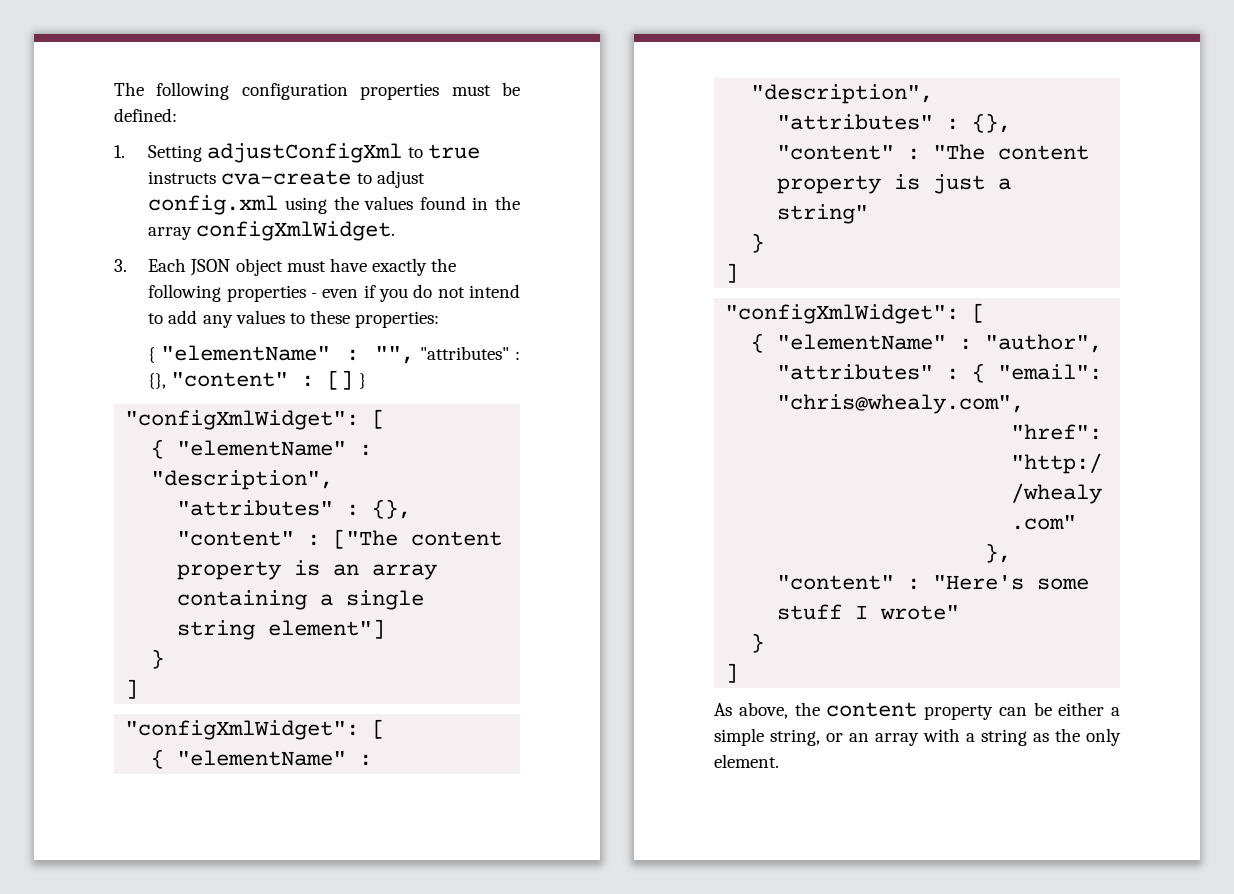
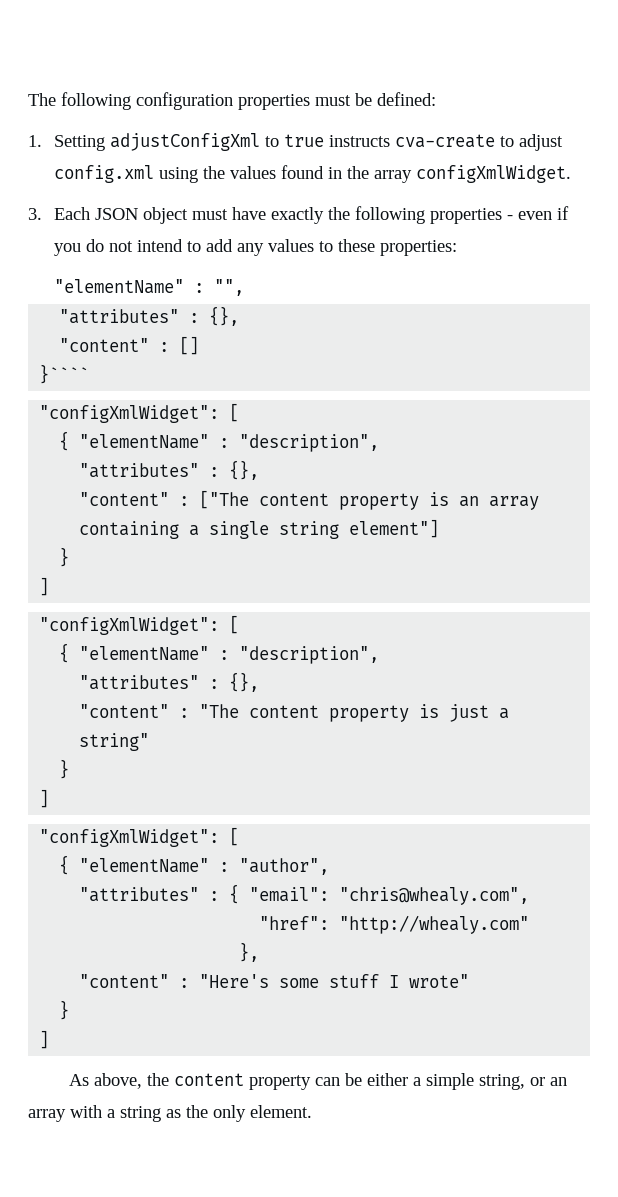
[148,347,156,363] { -> (457, 248) none
[419,346,520,360] [148,373,167,389] "attributes" : {}, -> [59,306,240,326] // "attributes" : {}, //
[358,373,366,389] } -> [39,364,90,384] // }````

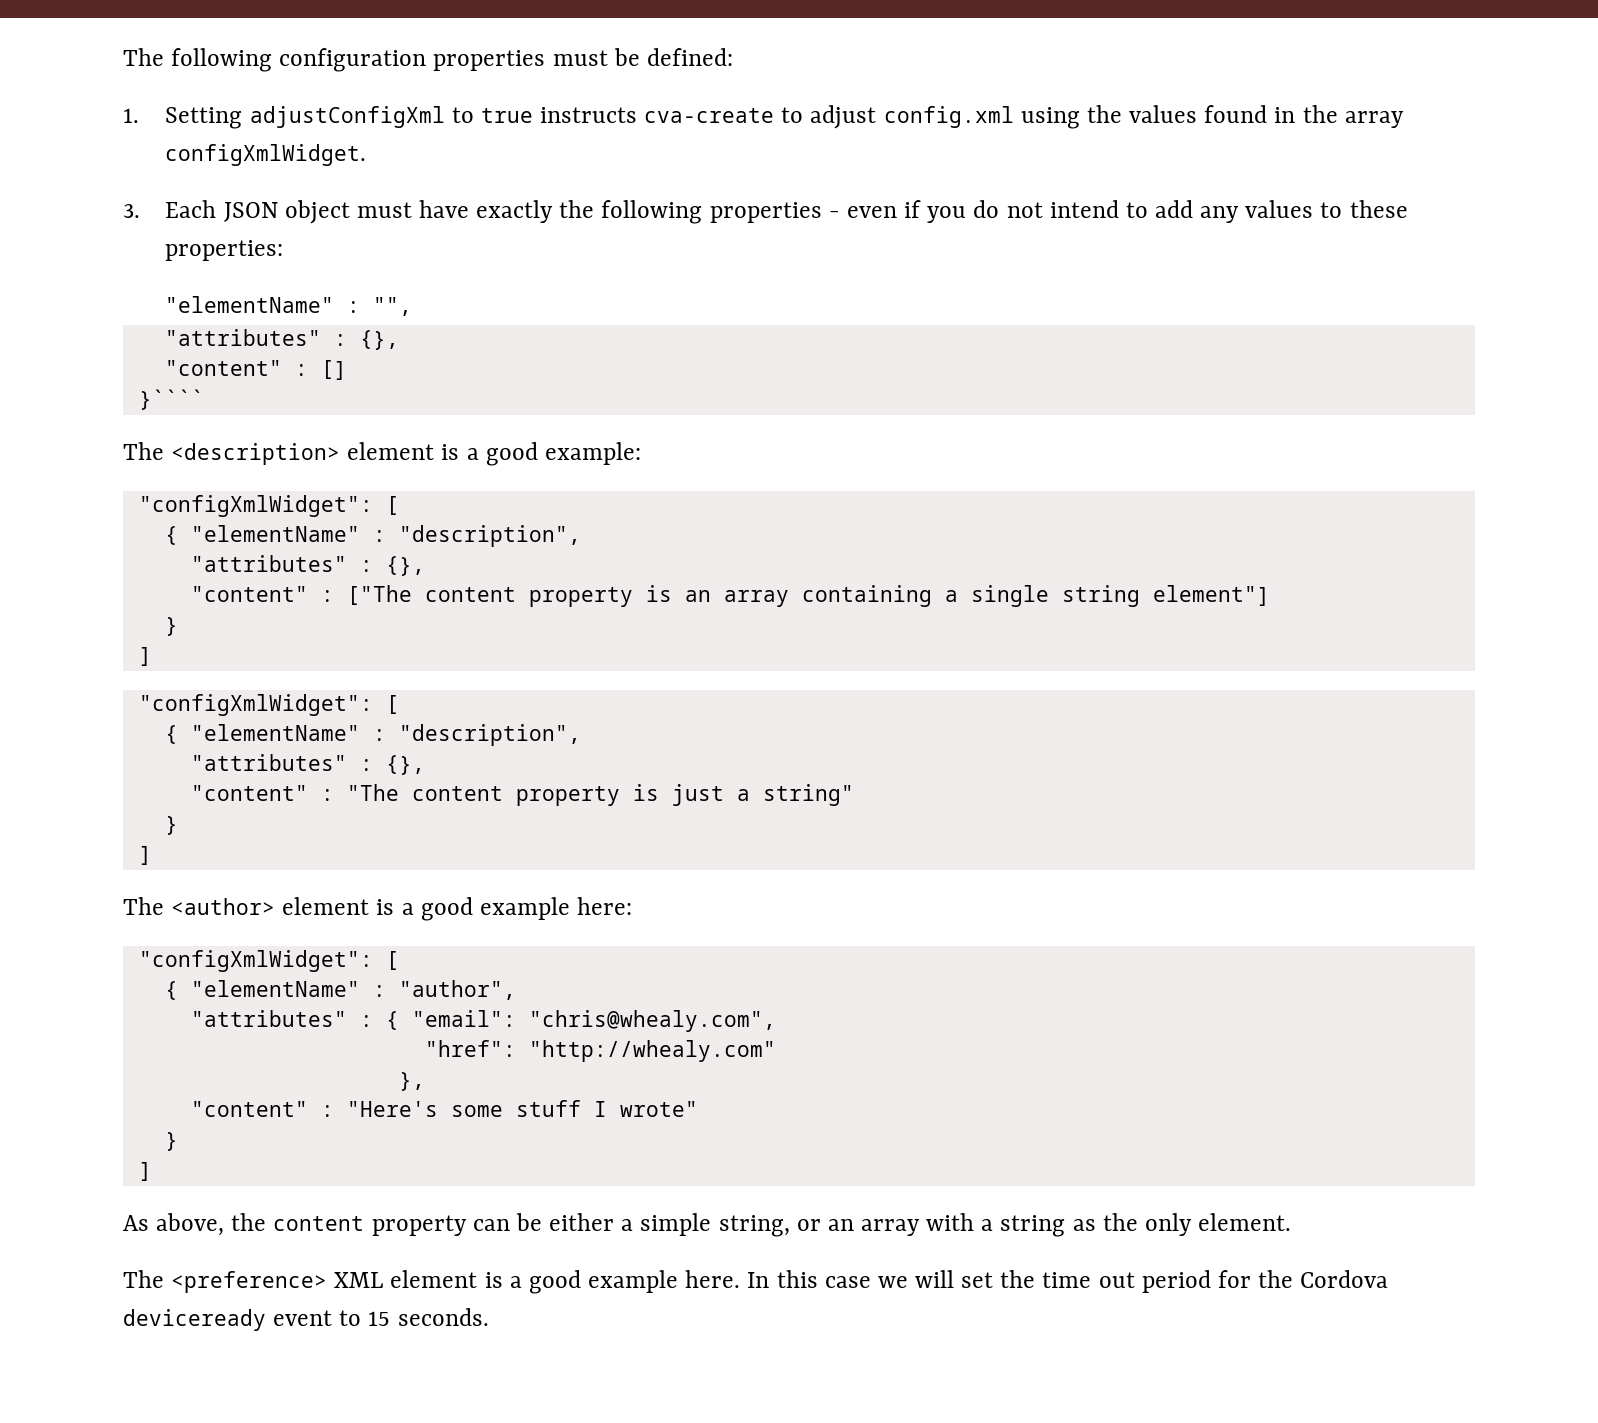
(90, 374) none -> [123,442,641,466] // The <description> element is a good example:
(50, 798) none -> [123,897,633,921] // The <author> element is a good example here:
(312, 1111) none -> [123,1270,1389,1294] [123,1308,489,1331] // The <preference> XML element is a good example here. In this case we will set the time out period for the Cordova deviceready event to 15 seconds.

